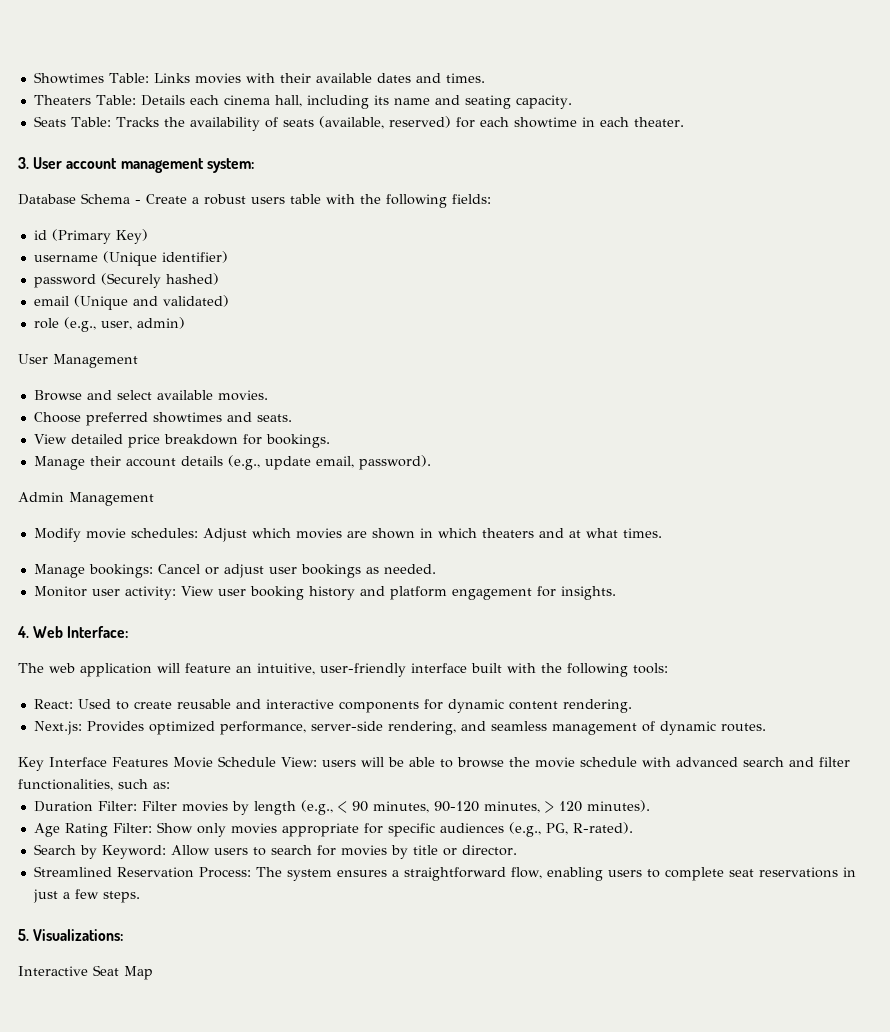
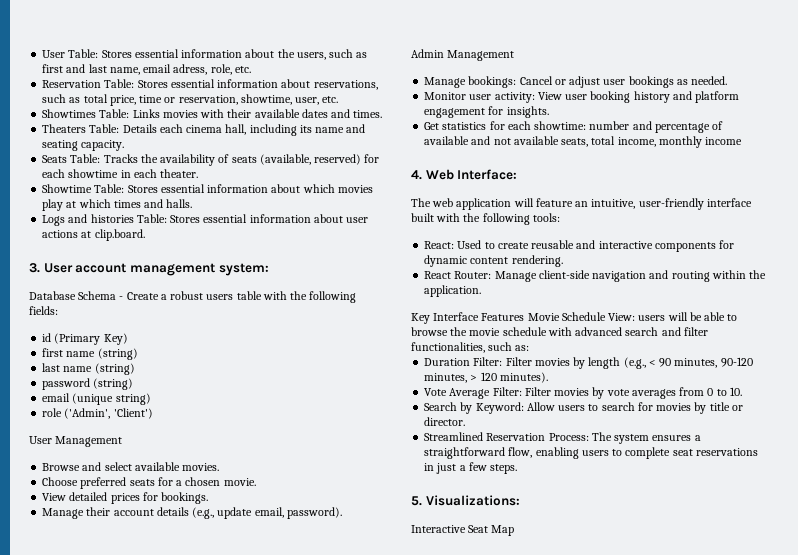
(33, 78) none -> [42,49,368,60] [42,64,251,75] [42,79,378,90] [42,94,339,106] User Table: Stores essential information about the users, such as first and last name, email adress, role, etc. // Reservation Table: Stores essential information about reservations, such as total price, time or reservation, showtime, user, etc. //
(684, 122) none -> [42,184,373,193] [42,199,193,211] [42,214,369,226] [42,229,145,241] // Showtime Table: Stores essential information about which movies play at which times and halls. // Logs and histories Table: Stores essential information about user actions at clip.board.
[33,251,228,266] username (Unique identifier) -> [42,348,138,360] [42,363,135,375] first name (string) // last name (string)
[100,273,219,288] [33,295,229,310] [33,317,185,332] (Securely hashed) // email (Unique and validated) // role (e.g., user, admin) -> [93,378,134,390] [42,393,151,405] [42,408,153,419] (string) // email (unique string) // role ('Admin', 'Client')
[152,412,292,423] showtimes and seats. -> [129,477,256,486] seats for a chosen movie.
[127,434,238,448] price breakdown -> [110,493,140,504] prices
[33,528,662,542] // Modify movie schedules: Adjust which movies are shown in which theaters and at what times. -> (515, 55) none
(616, 593) none -> [424,121,724,133] [424,136,743,148] // Get statistics for each showtime: number and percentage of available and not available seats, total income, monthly income
[33,721,766,735] Next.js: Provides optimized performance, server-side rendering, and seamless management of dynamic routes. -> [424,270,767,282] [424,285,482,297] React Router: Manage client-side navigation and routing within the application.
[33,822,633,837] Age Rating Filter: Show only movies appropriate for specific audiences (e.g., PG, R-rated). -> [424,387,742,399] Vote Average Filter: Filter movies by vote averages from 0 to 10.

